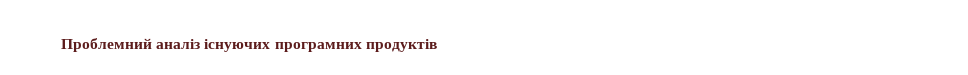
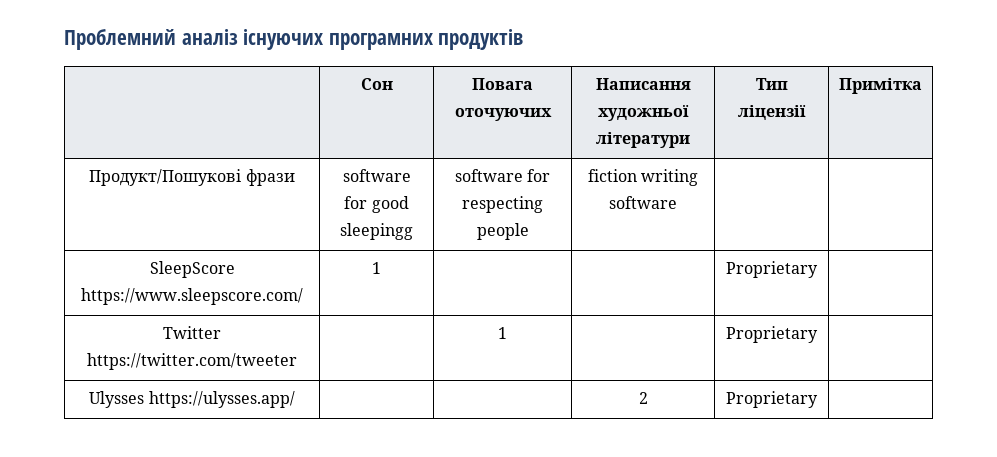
(437, 45) none -> [360,78,393,90] [472,78,533,90] [454,108,552,121] [595,78,691,90] [597,104,689,121] [596,132,690,148] [755,78,788,90] [737,104,806,120] [839,78,922,94] [89,169,295,186] [342,169,411,182] [344,196,409,213] [340,223,413,240] [454,169,551,182] [462,196,543,213] [476,223,529,240] [587,169,699,186] [609,196,677,209] [149,261,235,278] [81,288,303,305] [372,262,381,274] [726,261,818,278] [163,326,221,339] [87,353,297,370] [498,327,507,339] [726,326,818,343] [89,391,295,408] [638,392,648,404] [726,391,818,408] // | Сон | Повага оточуючих | Написання художньої літератури | Тип ліцензії | Примітка // Продукт/Пошукові фрази | software for good sleepingg | software for respecting people | fiction writing software | | // SleepScore https://www.sleepscore.com/ | 1 | | | Proprietary | // Twitter https://twitter.com/tweeter | | 1 | | Proprietary | // Ulysses https://ulysses.app/ | | | 2 | Proprietary |

